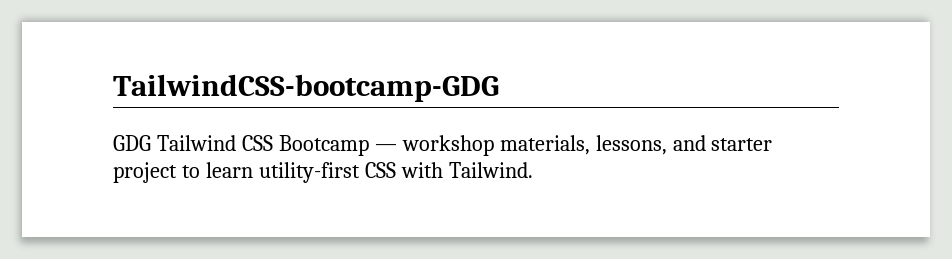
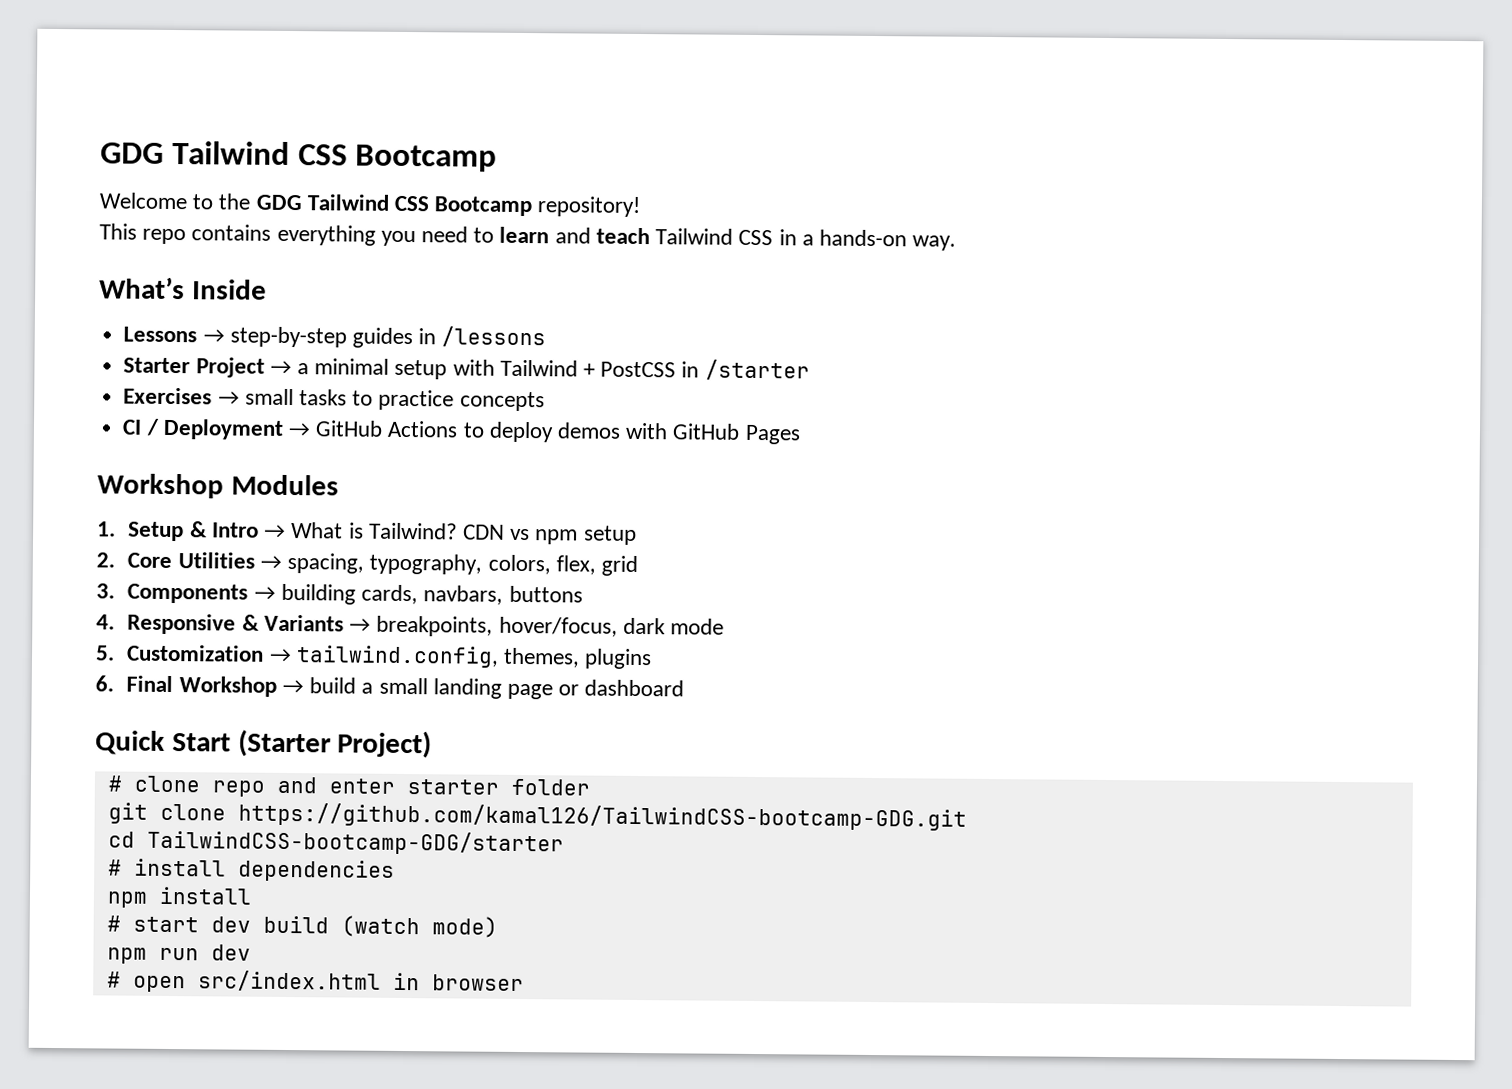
[113,74,499,102] [113,135,773,156] [113,162,533,183] TailwindCSS-bootcamp-GDG // GDG Tailwind CSS Bootcamp — workshop materials, lessons, and starter project to learn utility-first CSS with Tailwind. -> [100,140,498,172] [99,192,641,218] [99,223,957,251] [99,276,267,300] [123,326,547,349] [123,357,810,381] [123,387,545,412] [122,418,801,445] [97,473,339,499] [97,521,637,545] [96,552,638,576] [96,583,583,605] [96,613,724,637] [95,644,653,670] [95,675,685,700] [95,729,433,759] [107,775,590,797] [107,802,967,831] [107,829,564,856] [107,858,395,882] [106,886,252,908] [106,915,498,938] [106,944,251,964] [106,970,524,993] GDG Tailwind CSS Bootcamp // Welcome to the GDG Tailwind CSS Bootcamp repository! // This repo contains everything you need to learn and teach Tailwind CSS in a hands-on way. // What’s Inside // Lessons → step-by-step guides in /lessons // Starter Project → a minimal setup with Tailwind + PostCSS in /starter // Exercises → small tasks to practice concepts // CI / Deployment → GitHub Actions to deploy demos with GitHub Pages // Workshop Modules // 1. Setup & Intro → What is Tailwind? CDN vs npm setup // 2. Core Utilities → spacing, typography, colors, flex, grid // 3. Components → building cards, navbars, buttons // 4. Responsive & Variants → breakpoints, hover/focus, dark mode // 5. Customization → tailwind.config, themes, plugins // 6. Final Workshop → build a small landing page or dashboard // Quick Start (Starter Project) // # clone repo and enter starter folder // git clone https://github.com/kamal126/TailwindCSS-bootcamp-GDG.git // cd TailwindCSS-bootcamp-GDG/starter // # install dependencies // npm install // # start dev build (watch mode) // npm run dev // # open src/index.html in browser

